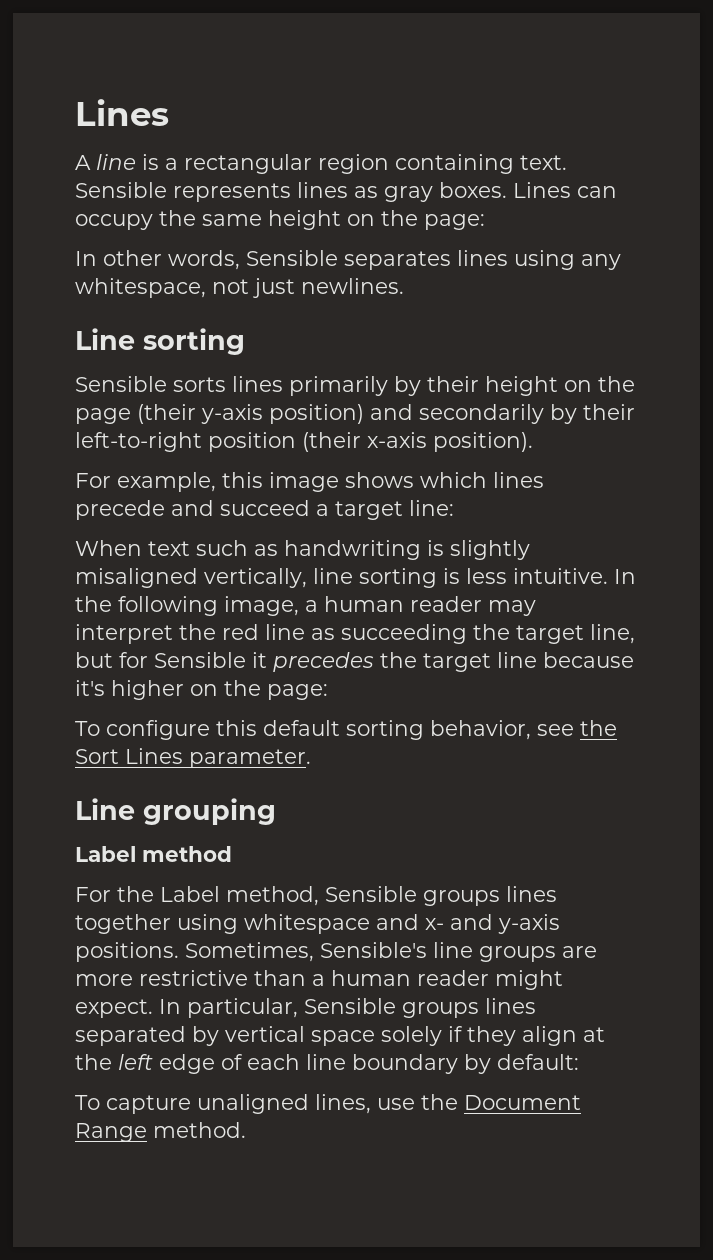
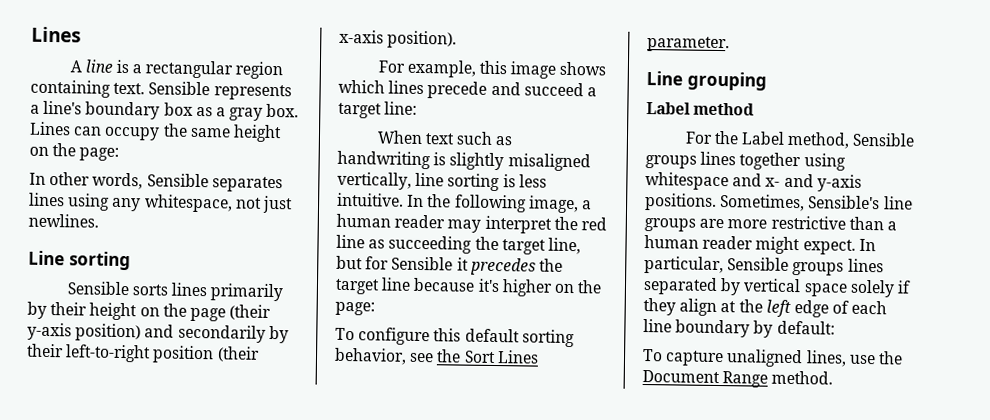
[297,182,507,202] lines as gray boxes. -> [30,100,300,121] a line's boundary box as a gray box.

